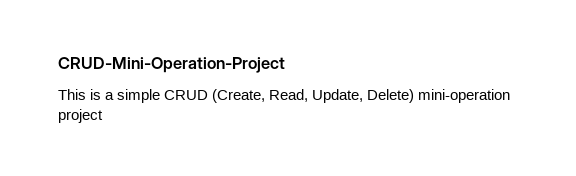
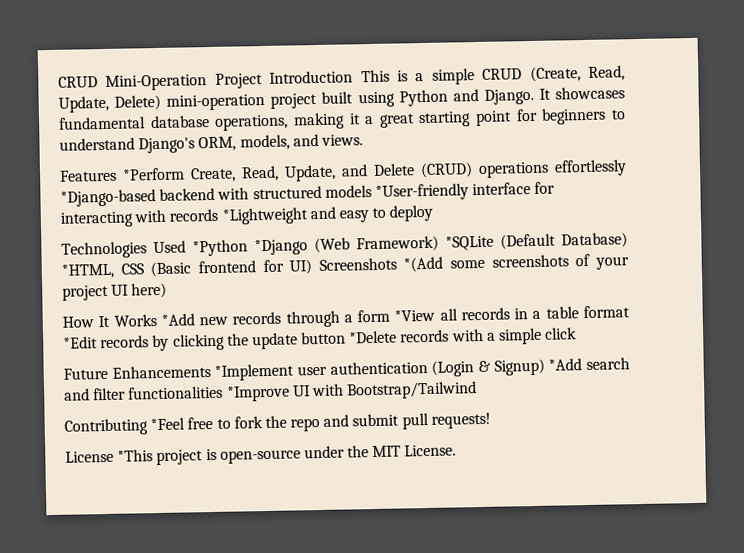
[58,57,285,73] CRUD-Mini-Operation-Project // -> [58,70,354,91] CRUD Mini-Operation Project Introduction
(103, 116) none -> [321,86,626,108] [58,107,626,131] [59,133,363,154] [59,159,627,183] [60,181,556,207] [60,204,434,228] [61,232,628,259] [61,253,629,279] [62,282,168,301] [62,305,630,328] [63,327,578,352] [63,357,631,381] [64,381,478,402] [64,412,491,436] [65,444,457,466] built using Python and Django. It showcases fundamental database operations, making it a great starting point for beginners to understand Django's ORM, models, and views. // Features *Perform Create, Read, Update, and Delete (CRUD) operations effortlessly *Django-based backend with structured models *User-friendly interface for interacting with records *Lightweight and easy to deploy // Technologies Used *Python *Django (Web Framework) *SQLite (Default Database) *HTML, CSS (Basic frontend for UI) Screenshots *(Add some screenshots of your project UI here) // How It Works *Add new records through a form *View all records in a table format *Edit records by clicking the update button *Delete records with a simple click // Future Enhancements *Implement user authentication (Login & Signup) *Add search and filter functionalities *Improve UI with Bootstrap/Tailwind // Contributing *Feel free to fork the repo and submit pull requests! // License *This project is open-source under the MIT License.

